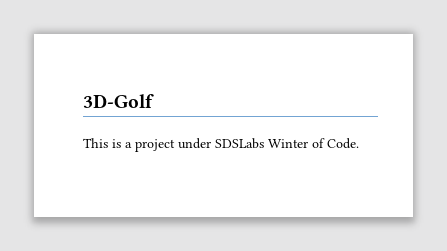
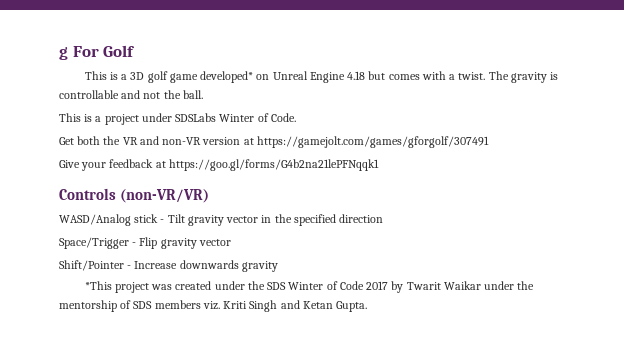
[83,94,154,108] 3D-Golf -> [59,45,136,60] [84,71,559,83] [59,90,203,99] g For Golf // This is a 3D golf game developed* on Unreal Engine 4.18 but comes with a twist. The gravity is controllable and not the ball.
(359, 143) none -> [59,136,489,148] [59,159,379,171] [59,188,210,203] [59,214,384,226] [59,237,231,249] [59,260,278,272] [84,281,535,293] [59,300,368,312] // Get both the VR and non-VR version at https://gamejolt.com/games/gforgolf/307491 // Give your feedback at https://goo.gl/forms/G4b2na21lePFNqqk1 // Controls (non-VR/VR) // WASD/Analog stick - Tilt gravity vector in the specified direction // Space/Trigger - Flip gravity vector // Shift/Pointer - Increase downwards gravity // *This project was created under the SDS Winter of Code 2017 by Twarit Waikar under the mentorship of SDS members viz. Kriti Singh and Ketan Gupta.

